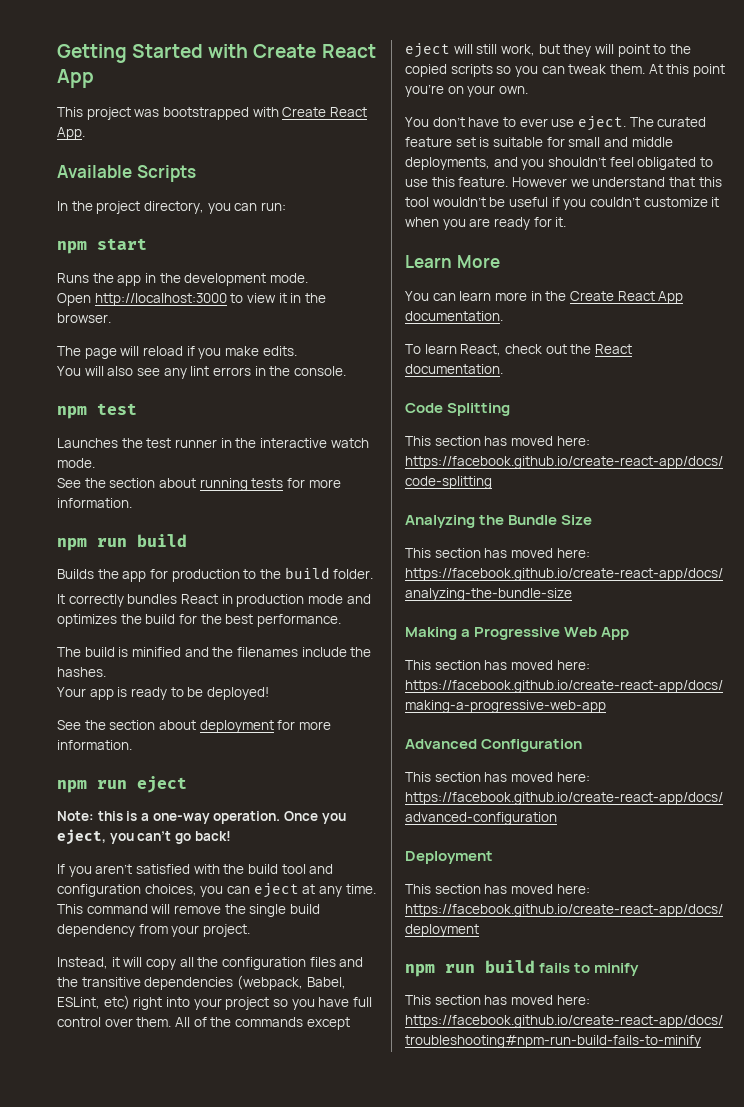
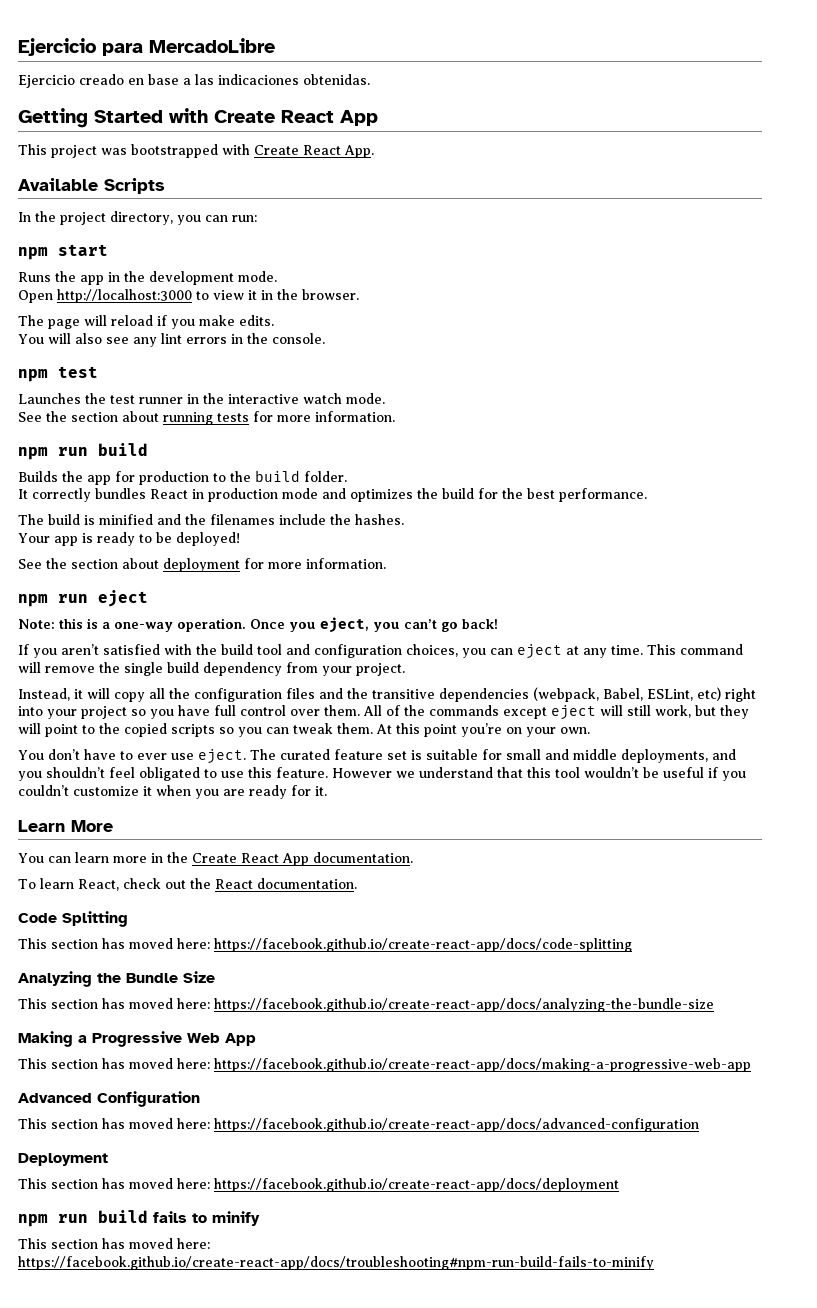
(57, 53) none -> [18,38,275,56] [18,74,370,88] Ejercicio para MercadoLibre // Ejercicio creado en base a las indicaciones obtenidas. //

